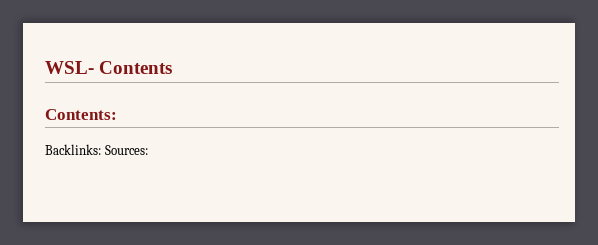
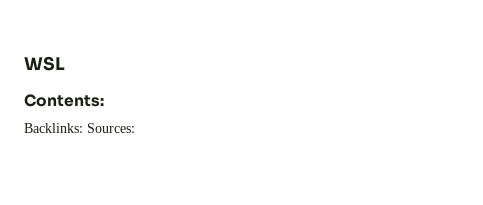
[45,61,173,74] WSL- Contents -> [24,56,65,71] WSL

